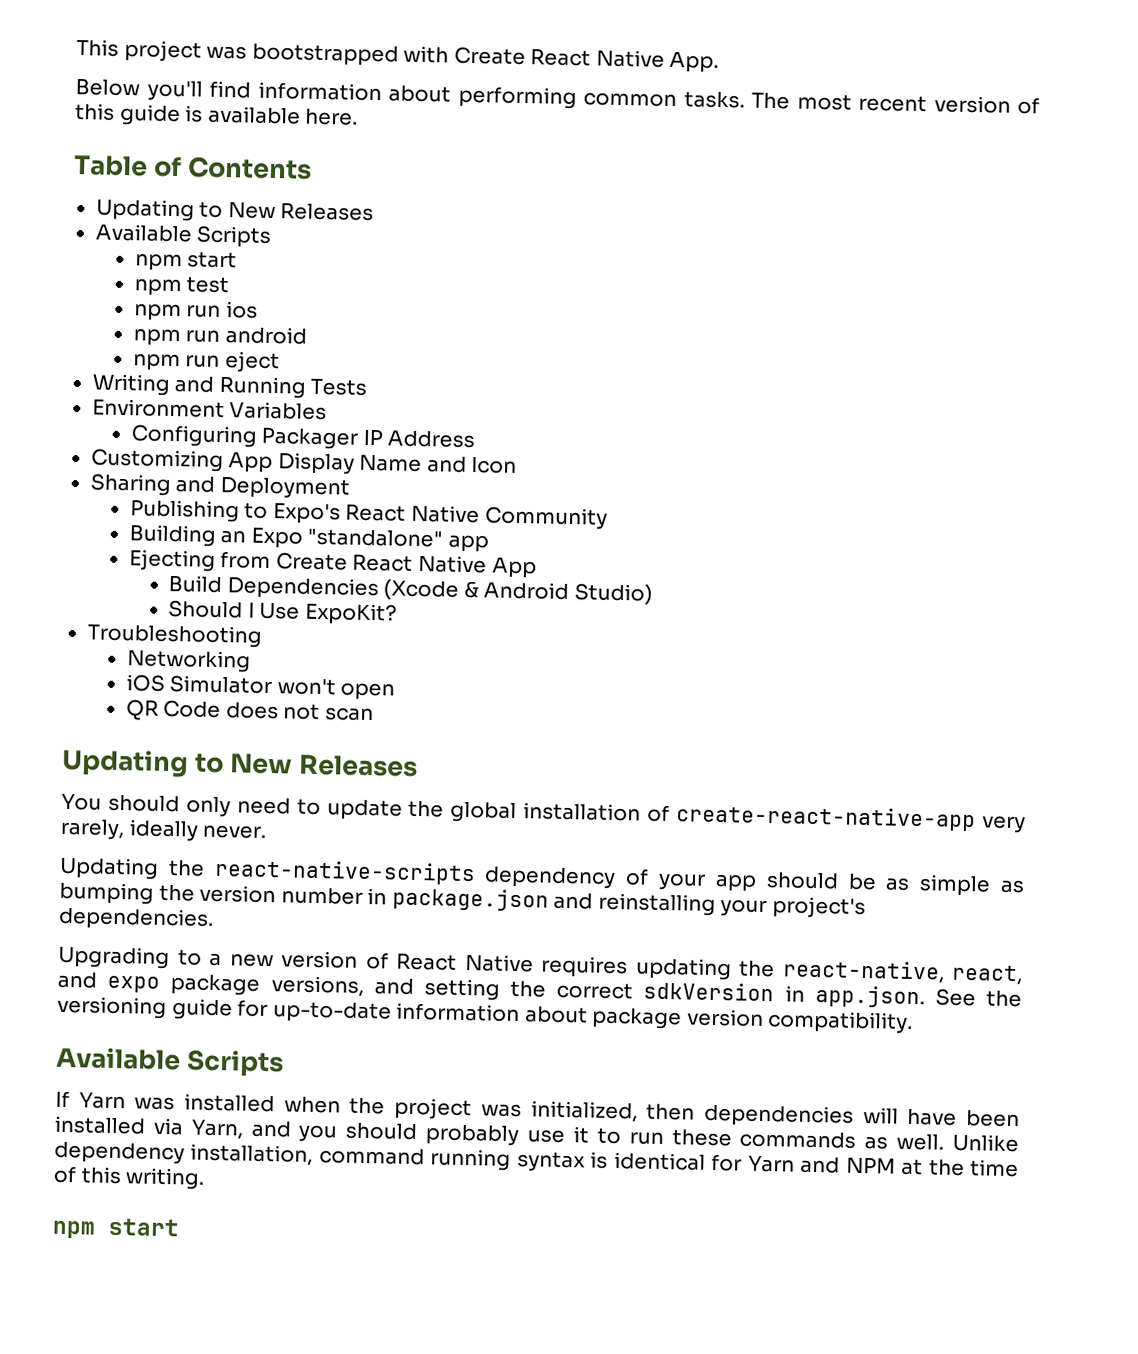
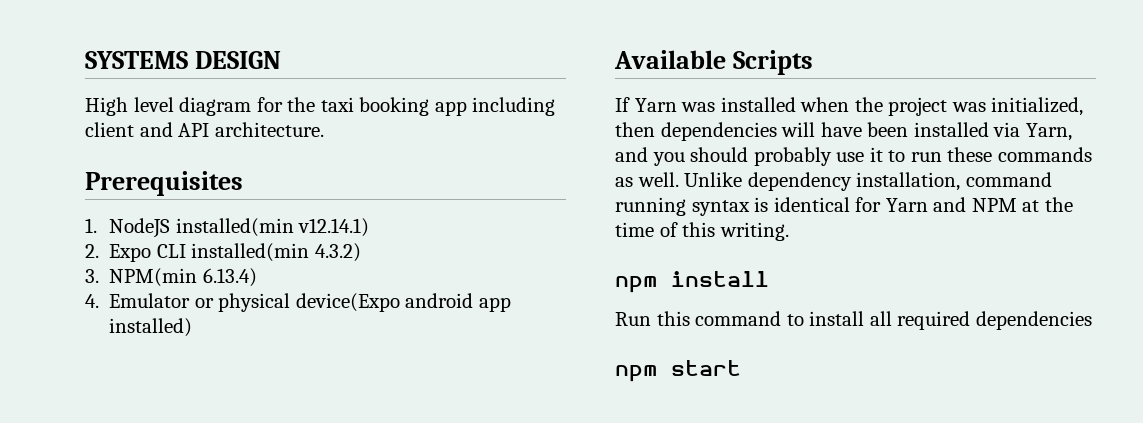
[76,38,720,73] [75,77,1040,115] [75,102,359,127] [73,154,312,180] [95,198,375,222] [94,223,272,248] [134,251,238,272] [133,276,230,297] [133,301,258,322] [132,326,307,347] [132,351,280,374] [91,373,368,399] [91,398,328,421] [130,424,476,450] [90,448,518,475] [89,473,350,500] [129,499,608,530] [128,524,489,553] [128,549,537,579] [168,574,653,605] [168,599,397,626] [86,623,262,648] [126,649,251,673] [125,674,396,701] [125,699,374,722] [61,748,418,778] [61,793,1026,834] [60,818,267,842] [59,856,1026,897] [59,881,866,919] [58,906,214,931] [58,945,1023,986] [57,971,1022,1009] [57,995,914,1034] This project was bootstrapped with Create React Native App. // Below you'll find information about performing common tasks. The most recent version of this guide is available here. // Table of Contents // Updating to New Releases // Available Scripts // npm start // npm test // npm run ios // npm run android // npm run eject // Writing and Running Tests // Environment Variables // Configuring Packager IP Address // Customizing App Display Name and Icon // Sharing and Deployment // Publishing to Expo's React Native Community // Building an Expo "standalone" app // Ejecting from Create React Native App // Build Dependencies (Xcode & Android Studio) // Should I Use ExpoKit? // Troubleshooting // Networking // iOS Simulator won't open // QR Code does not scan // Updating to New Releases // You should only need to update the global installation of create-react-native-app very rarely, ideally never. // Updating the react-native-scripts dependency of your app should be as simple as bumping the version number in package.json and reinstalling your project's dependencies. // Upgrading to a new version of React Native requires updating the react-native, react, and expo package versions, and setting the correct sdkVersion in app.json. See the versioning guide for up-to-date information about package version compatibility. -> [85,51,281,69] [85,97,556,116] [85,122,324,137] [85,171,243,196] [85,218,370,238] [85,243,361,262] [85,268,257,287] [85,293,511,312] [109,318,193,337] SYSTEMS DESIGN // High level diagram for the taxi booking app including client and API architecture. // Prerequisites // 1. NodeJS installed(min v12.14.1) // 2. Expo CLI installed(min 4.3.2) // 3. NPM(min 6.13.4) // 4. Emulator or physical device(Expo android app installed)
(206, 1178) none -> [615,271,769,293] [615,311,1092,330] // npm install // Run this command to install all required dependencies

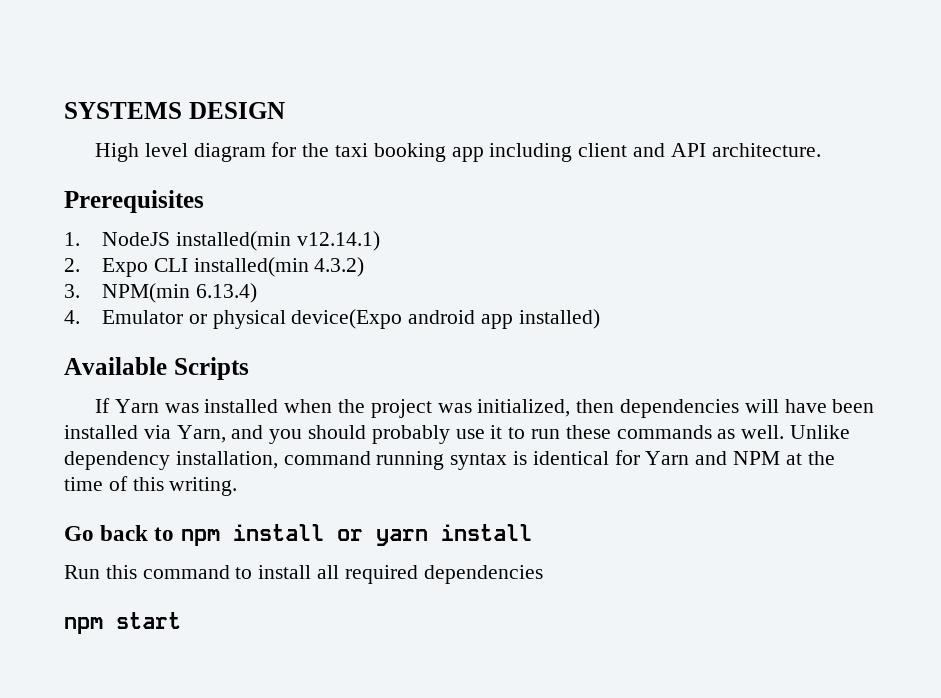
(789, 231) none -> [64,525,175,541] Go back to
(769, 279) none -> [336,524,532,546] or yarn install

